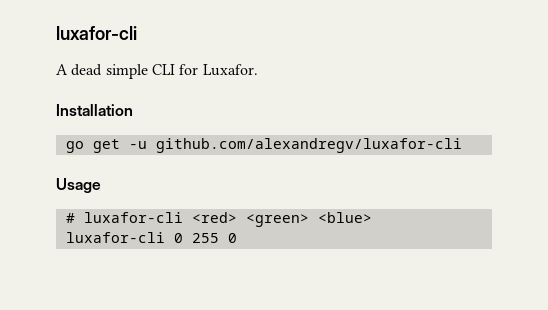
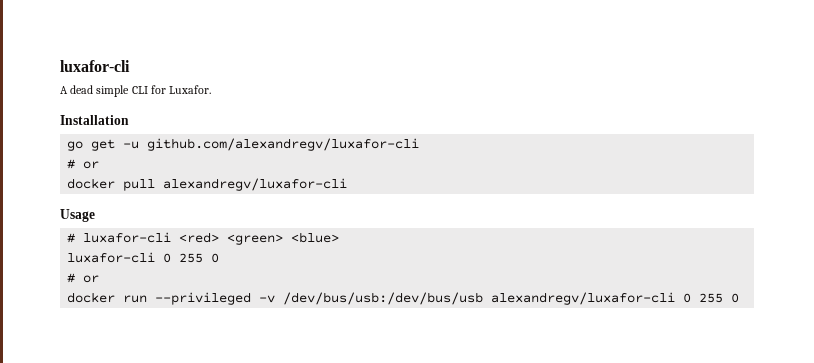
(462, 145) none -> [67,159,100,169] [67,178,348,191] // # or // docker pull alexandregv/luxafor-cli
(237, 238) none -> [67,273,100,283] [67,292,740,305] // # or // docker run --privileged -v /dev/bus/usb:/dev/bus/usb alexandregv/luxafor-cli 0 255 0

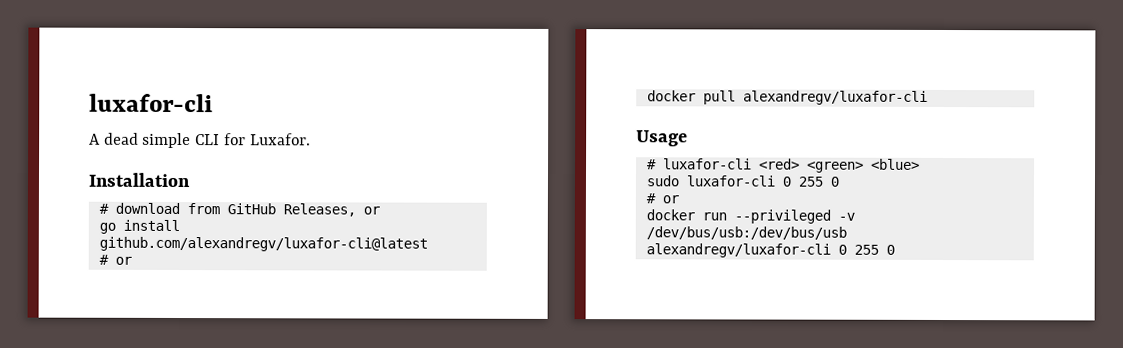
[67,138,420,151] go get -u github.com/alexandregv/luxafor-cli -> [98,202,380,217] [98,219,180,234] [98,236,428,252] # download from GitHub Releases, or // go install github.com/alexandregv/luxafor-cli@latest
(340, 237) none -> [645,175,679,187] sudo

